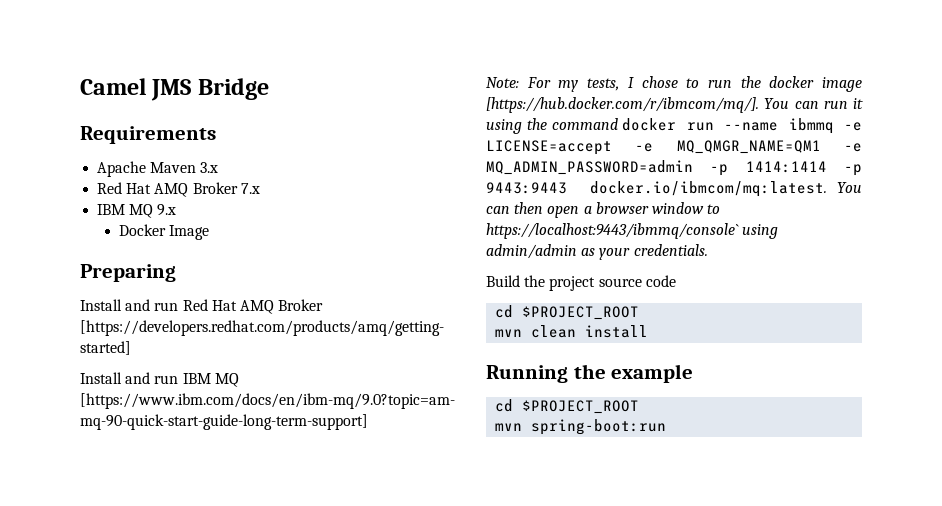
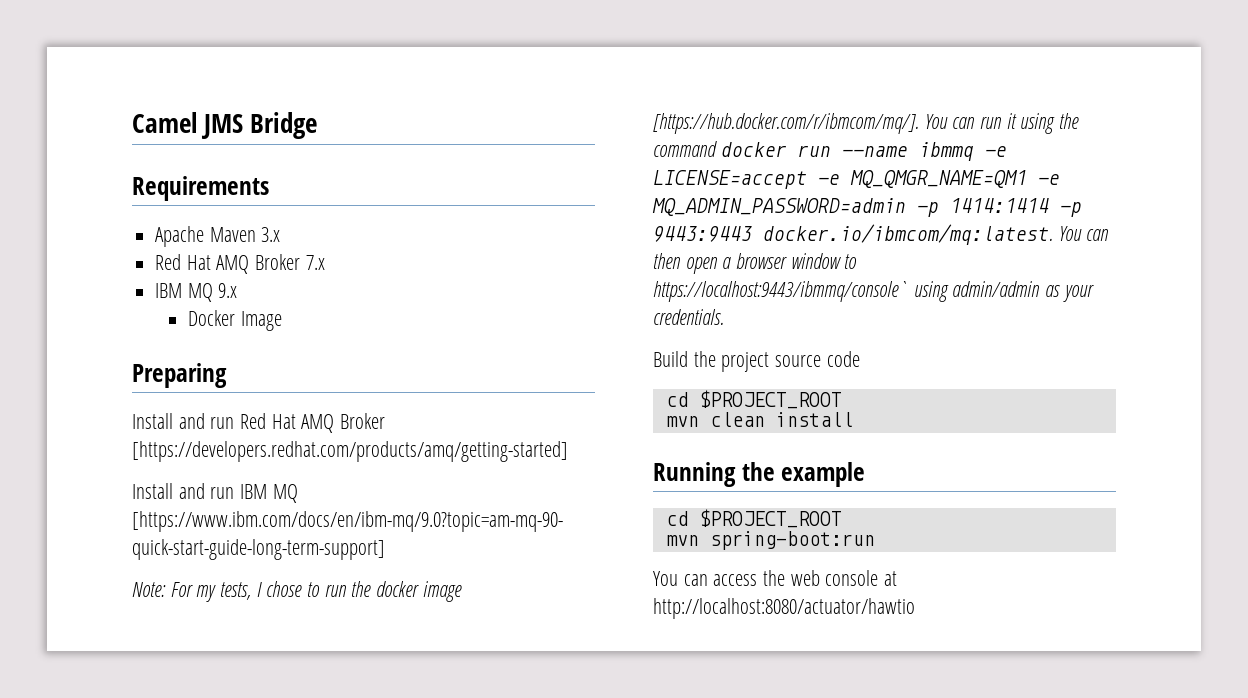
(667, 427) none -> [653,570,898,586] [653,598,915,619] // You can access the web console at http://localhost:8080/actuator/hawtio

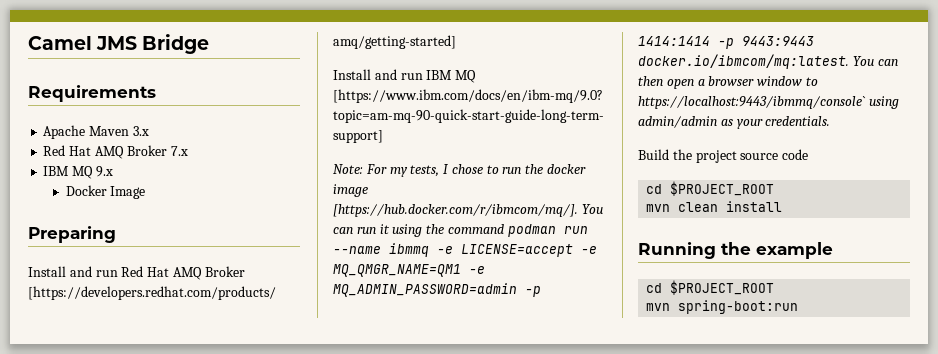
[720,142,787,157] docker -> [507,224,556,237] podman
[653,570,898,586] [653,598,915,619] // You can access the web console at http://localhost:8080/actuator/hawtio -> (799, 307) none

